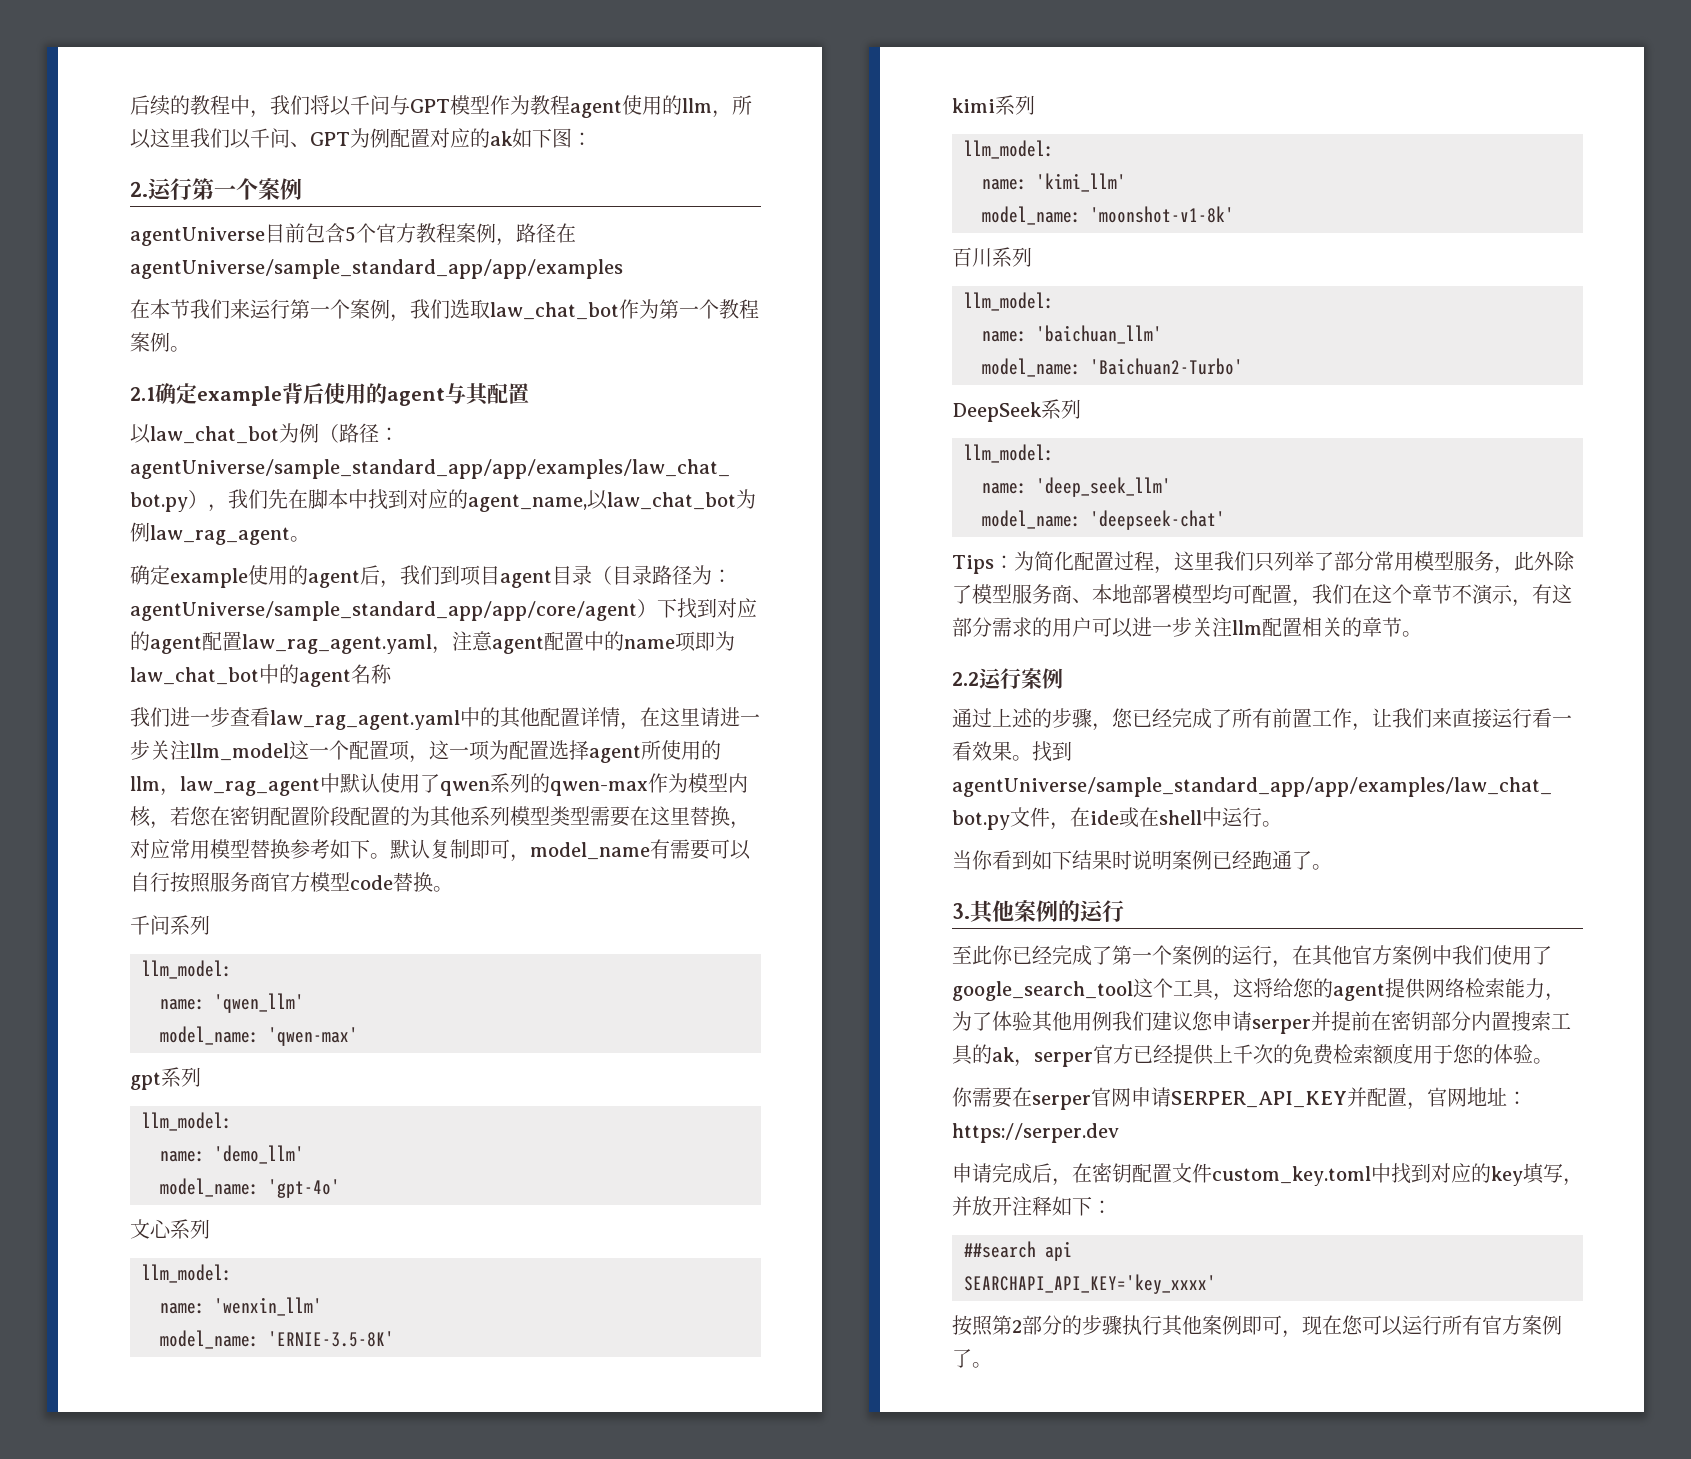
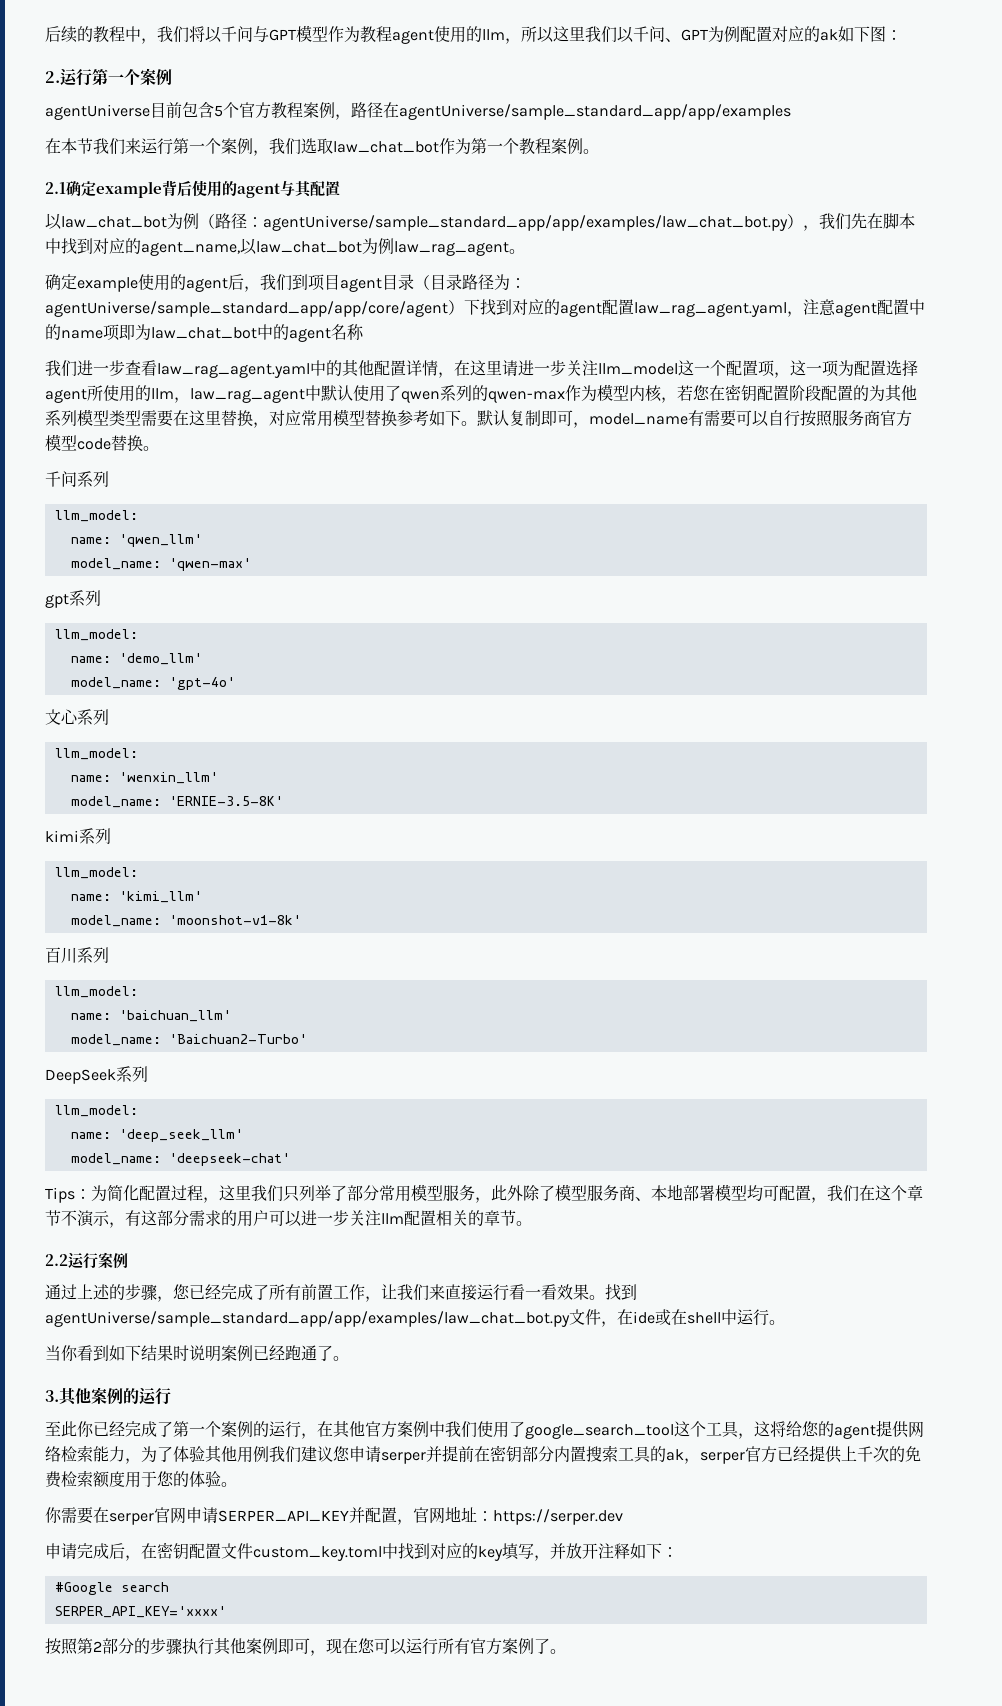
[964,1241,1072,1261] [964,1274,1216,1294] ##search api // SEARCHAPI_API_KEY='key_xxxx' -> [54,1582,169,1595] [54,1606,226,1618] #Google search // SERPER_API_KEY='xxxx'

